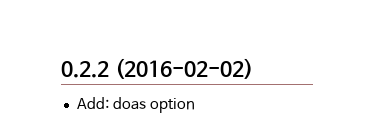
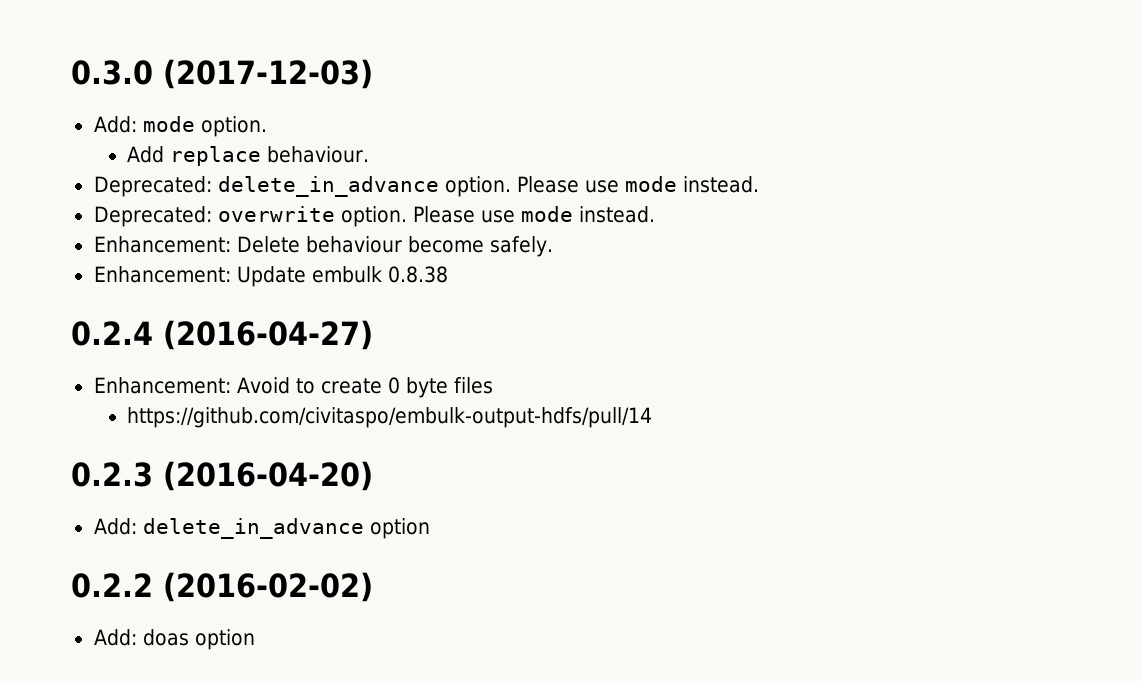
(61, 69) none -> [71,59,373,89] [93,116,267,137] [127,146,370,166] [93,176,759,197] [93,206,655,227] [93,236,553,257] [93,266,448,287] [71,320,373,350] [93,377,493,398] [127,407,653,428] [71,461,373,491] [93,518,430,539] 0.3.0 (2017-12-03) // Add: mode option. // Add replace behaviour. // Deprecated: delete_in_advance option. Please use mode instead. // Deprecated: overwrite option. Please use mode instead. // Enhancement: Delete behaviour become safely. // Enhancement: Update embulk 0.8.38 // 0.2.4 (2016-04-27) // Enhancement: Avoid to create 0 byte files // https://github.com/civitaspo/embulk-output-hdfs/pull/14 // 0.2.3 (2016-04-20) // Add: delete_in_advance option //

